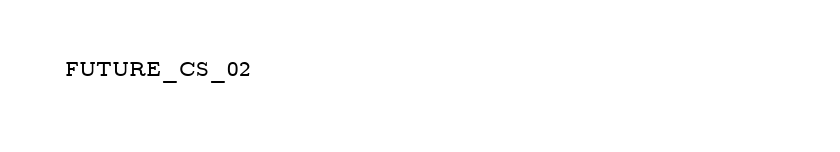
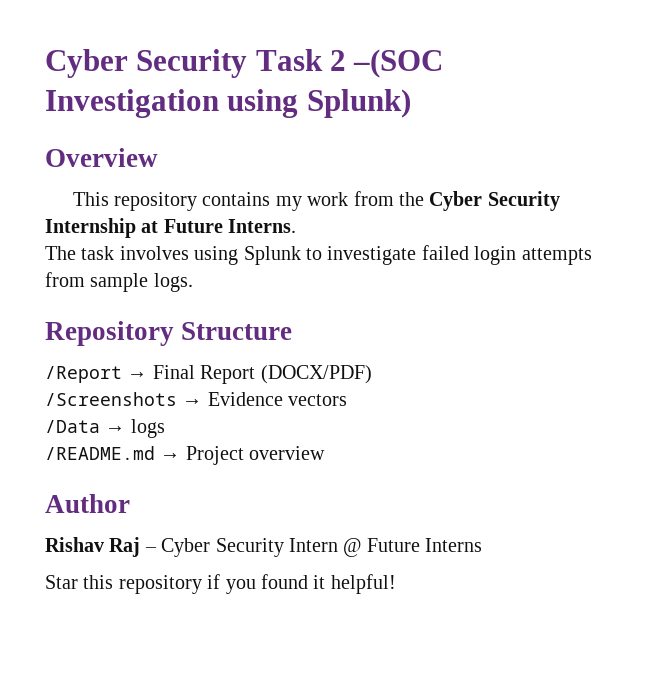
[65,62,251,83] FUTURE_CS_02 -> [45,49,444,78] [45,89,411,118] [45,148,158,167] [72,191,560,211] [45,218,297,238] [45,245,592,265] [45,272,193,292] [45,321,293,346] [45,365,372,384] [45,392,348,406] [45,419,165,438] [45,446,326,465] [45,494,130,513] [45,537,483,557] [45,574,396,594] Cyber Security Task 2 –(SOC Investigation using Splunk) // Overview // This repository contains my work from the Cyber Security Internship at Future Interns. // The task involves using Splunk to investigate failed login attempts from sample logs. // Repository Structure // /Report → Final Report (DOCX/PDF) // /Screenshots → Evidence vectors // /Data → logs // /README.md → Project overview // Author // Rishav Raj – Cyber Security Intern @ Future Interns // Star this repository if you found it helpful!

